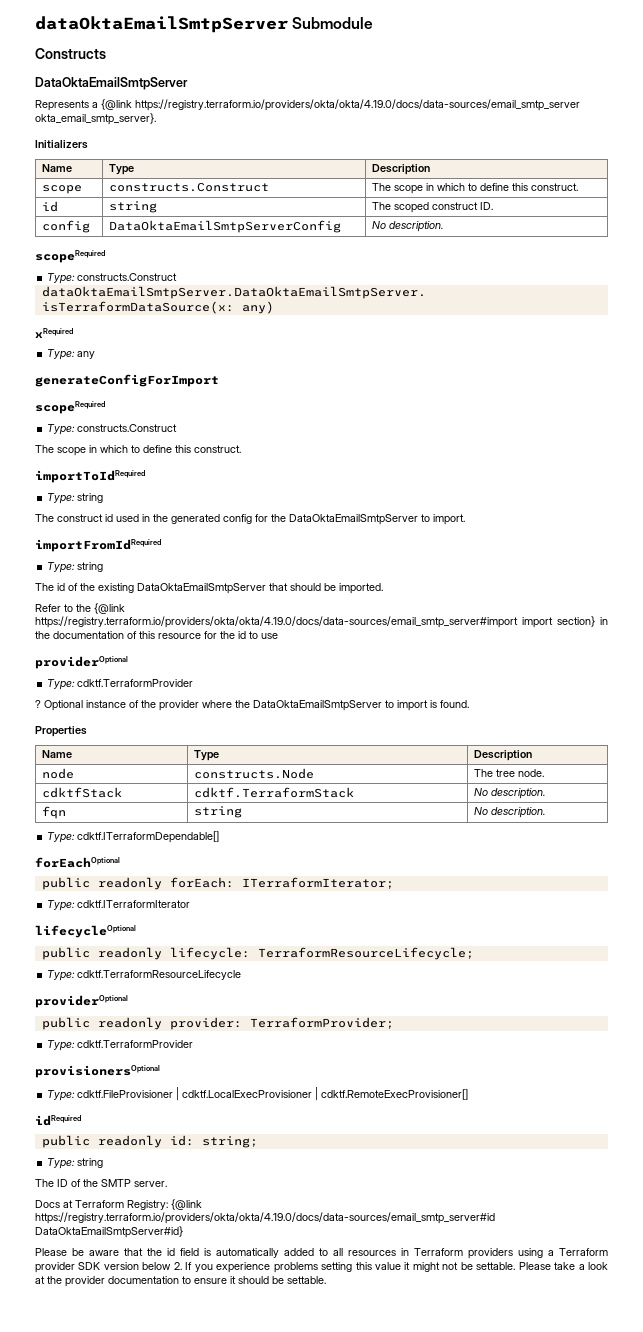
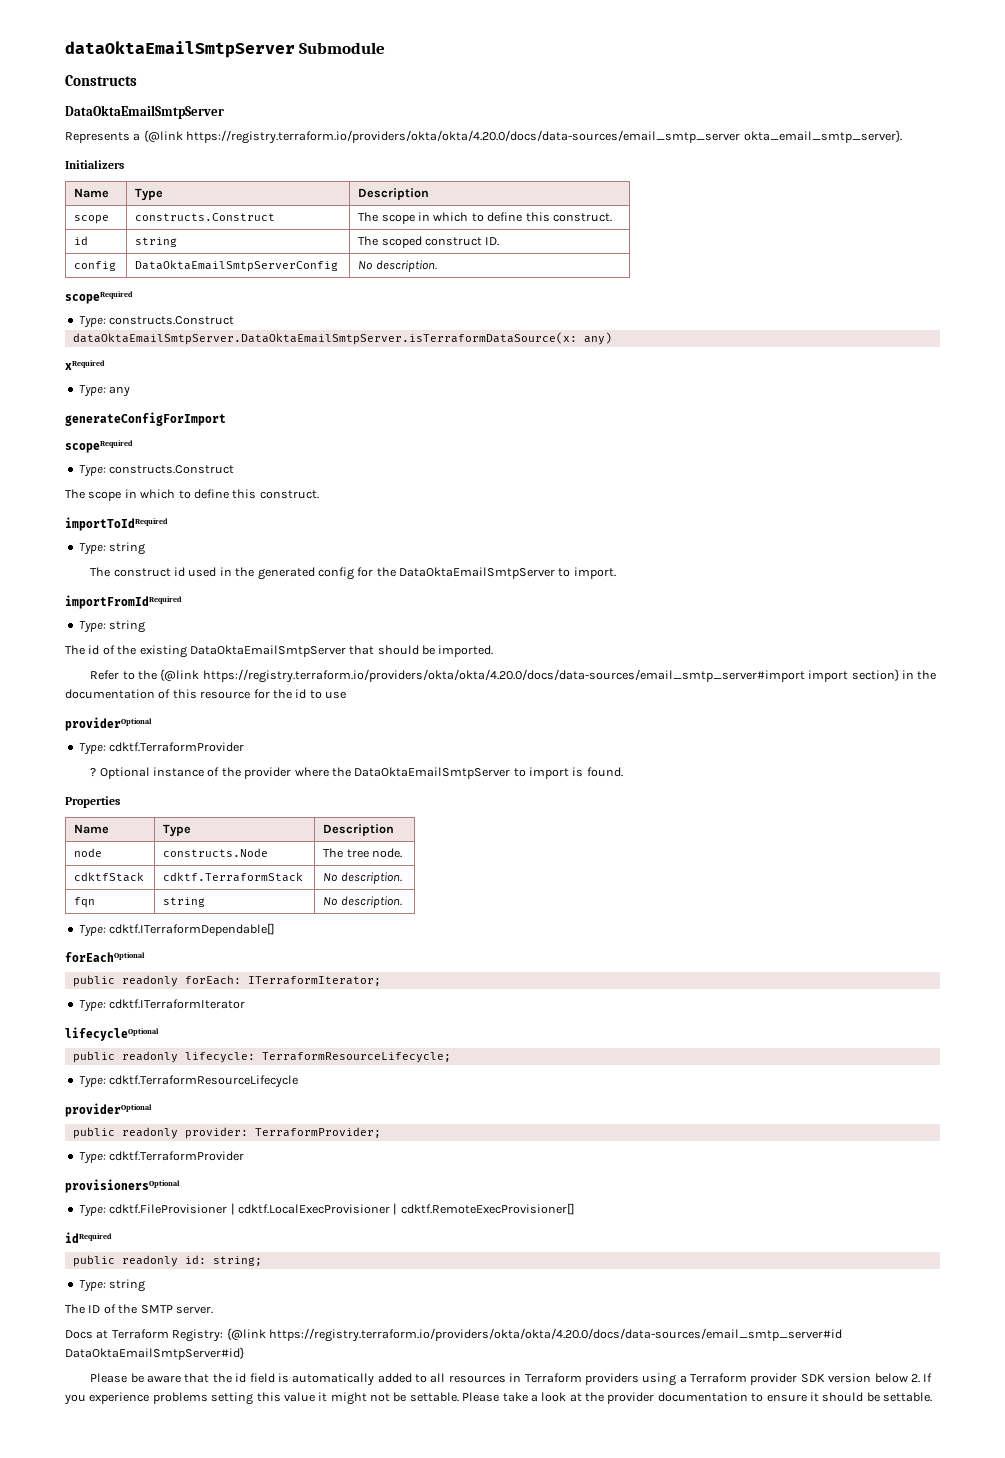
[135,99,580,111] https://registry.terraform.io/providers/okta/okta/4.19.0/docs/data-sources/email_smtp_server -> [186,130,741,144] https://registry.terraform.io/providers/okta/okta/4.20.0/docs/data-sources/email_smtp_server
[35,616,518,628] https://registry.terraform.io/providers/okta/okta/4.19.0/docs/data-sources/email_smtp_server#import -> [202,669,805,683] https://registry.terraform.io/providers/okta/okta/4.20.0/docs/data-sources/email_smtp_server#import
[35,1212,495,1224] https://registry.terraform.io/providers/okta/okta/4.19.0/docs/data-sources/email_smtp_server#id -> [268,1328,842,1342] https://registry.terraform.io/providers/okta/okta/4.20.0/docs/data-sources/email_smtp_server#id

